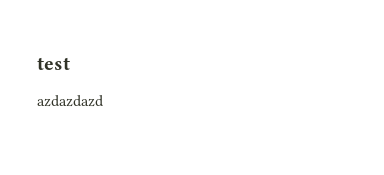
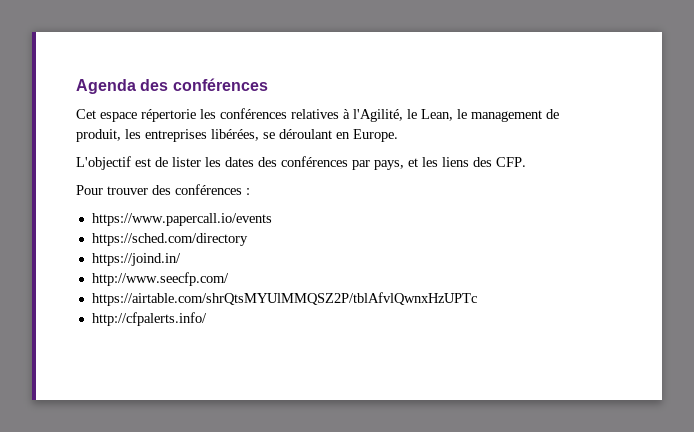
[37,57,70,70] [37,95,104,107] test // azdazdazd -> [76,78,268,94] [76,108,559,122] [76,129,398,142] [76,156,526,170] [76,184,250,195] [91,213,272,226] [91,233,248,246] [91,253,181,266] [91,272,229,286] [91,292,477,306] [91,312,207,326] Agenda des conférences // Cet espace répertorie les conférences relatives à l'Agilité, le Lean, le management de produit, les entreprises libérées, se déroulant en Europe. // L'objectif est de lister les dates des conférences par pays, et les liens des CFP. // Pour trouver des conférences : // https://www.papercall.io/events // https://sched.com/directory // https://joind.in/ // http://www.seecfp.com/ // https://airtable.com/shrQtsMYUlMMQSZ2P/tblAfvlQwnxHzUPTc // http://cfpalerts.info/

